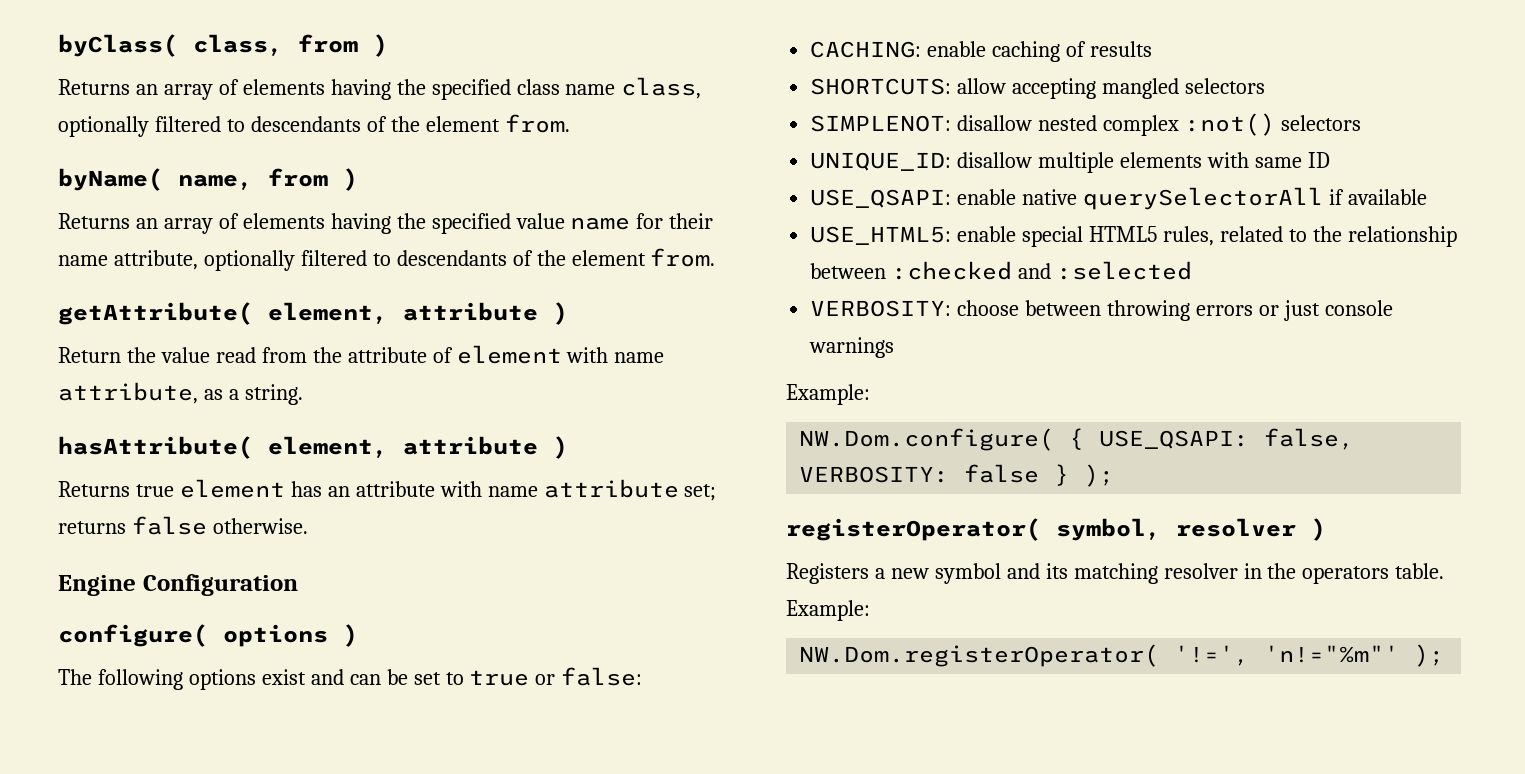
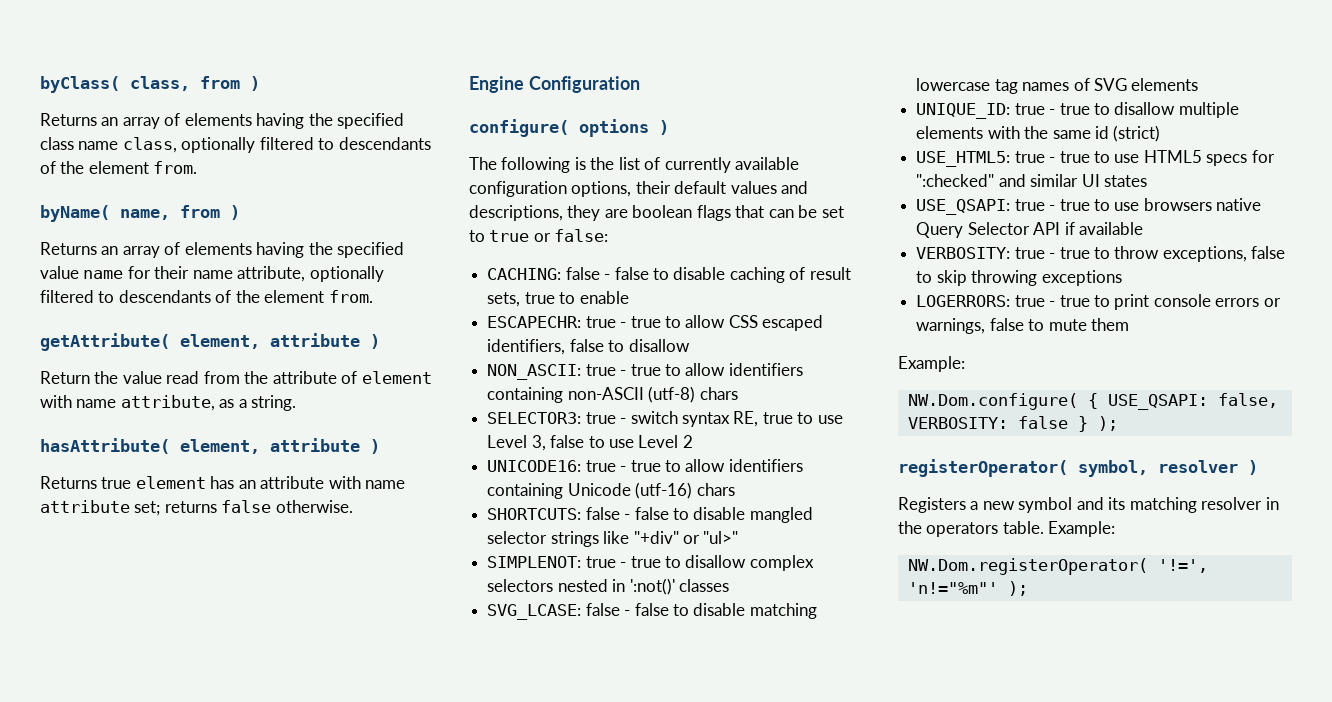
[188,669,344,690] options exist and -> [574,157,800,173] [469,181,809,197] [469,205,765,221] is the list of currently available configuration options, their default values and descriptions, they are boolean flags that
[927,41,1152,62] [810,78,1265,99] [810,113,1361,136] [810,152,1330,173] [810,187,1427,210] [810,226,1457,247] [810,261,1193,280] [810,300,1393,321] [809,337,895,358] enable caching of results // SHORTCUTS: allow accepting mangled selectors // SIMPLENOT: disallow nested complex :not() selectors // UNIQUE_ID: disallow multiple elements with same ID // USE_QSAPI: enable native querySelectorAll if available // USE_HTML5: enable special HTML5 rules, related to the relationship between :checked and :selected // VERBOSITY: choose between throwing errors or just console warnings -> [565,267,851,283] [487,291,629,307] [487,315,824,331] [487,339,690,355] [487,363,803,380] [487,386,738,403] [487,411,843,427] [487,435,693,451] [487,459,803,472] [487,482,735,499] [487,507,813,523] [487,531,739,547] [487,555,814,571] [487,578,729,595] [487,603,817,620] [916,78,1199,94] [916,102,1239,119] [916,125,1161,142] [916,150,1275,167] [916,174,1147,187] [916,198,1262,215] [916,222,1143,238] [916,246,1286,262] [916,270,1122,286] [916,294,1281,310] [916,318,1129,334] false - false to disable caching of result sets, true to enable // ESCAPECHR: true - true to allow CSS escaped identifiers, false to disallow // NON_ASCII: true - true to allow identifiers containing non-ASCII (utf-8) chars // SELECTOR3: true - switch syntax RE, true to use Level 3, false to use Level 2 // UNICODE16: true - true to allow identifiers containing Unicode (utf-16) chars // SHORTCUTS: false - false to disable mangled selector strings like "+div" or "ul>" // SIMPLENOT: true - true to disallow complex selectors nested in ':not()' classes // SVG_LCASE: false - false to disable matching lowercase tag names of SVG elements // UNIQUE_ID: true - true to disallow multiple elements with the same id (strict) // USE_HTML5: true - true to use HTML5 specs for ":checked" and similar UI states // USE_QSAPI: true - true to use browsers native Query Selector API if available // VERBOSITY: true - true to throw exceptions, false to skip throwing exceptions // LOGERRORS: true - true to print console errors or warnings, false to mute them

